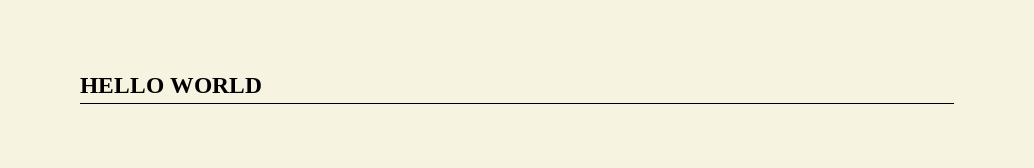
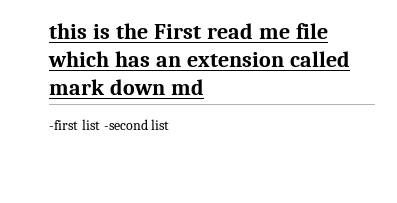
[80,78,263,93] HELLO WORLD -> [49,23,328,39] [48,51,350,67] [49,79,204,95] [49,119,170,130] this is the First read me file which has an extension called mark down md // -first list -second list

